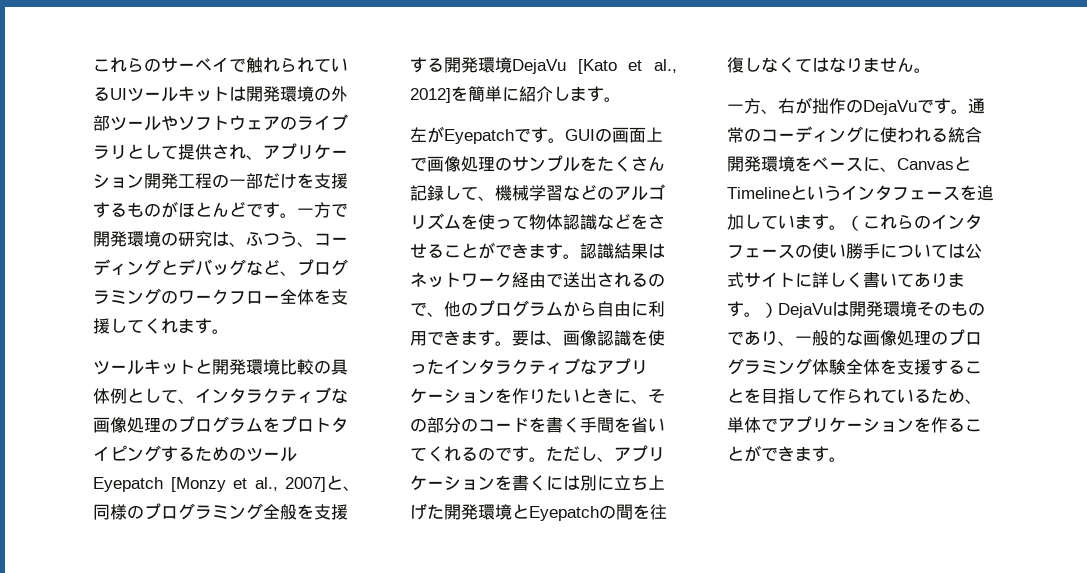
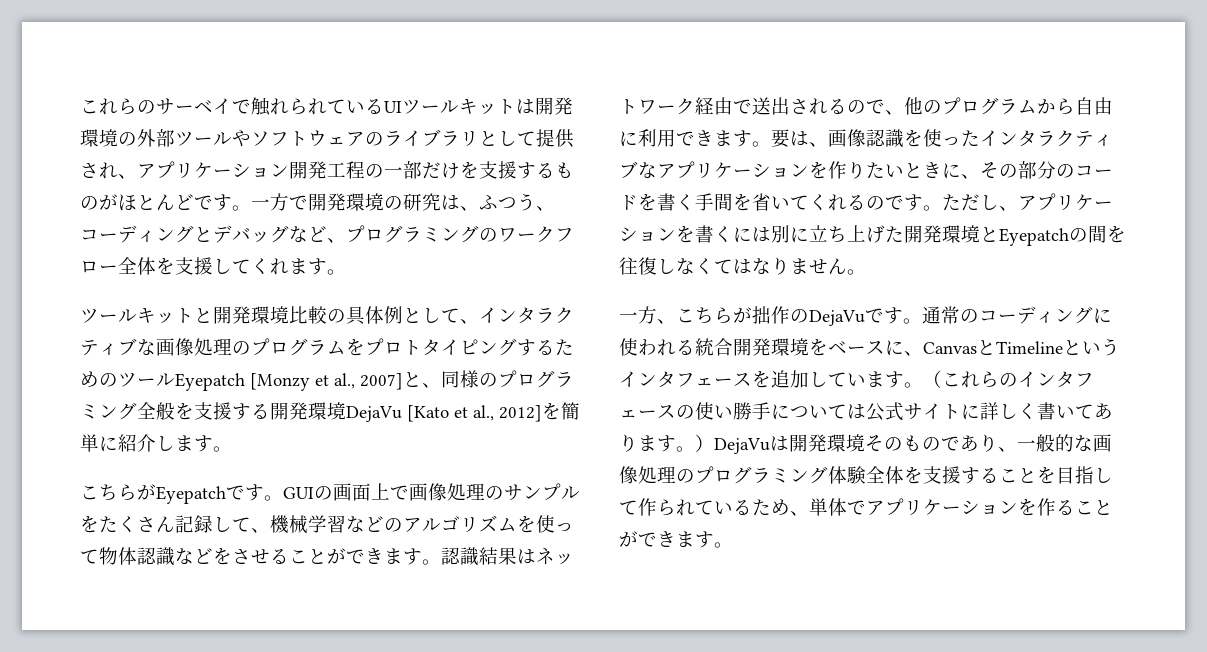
[410,127,427,142] 左 -> [80,484,137,501] こちら
[778,98,795,114] 右 -> [676,307,733,324] こちら

